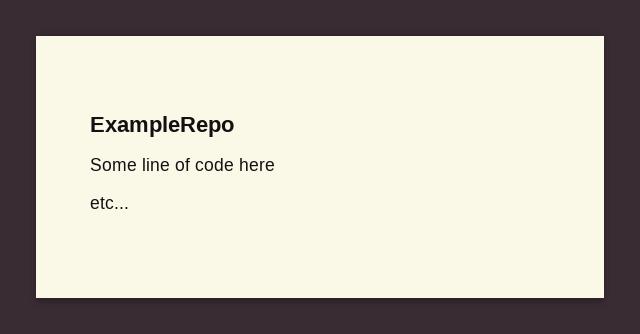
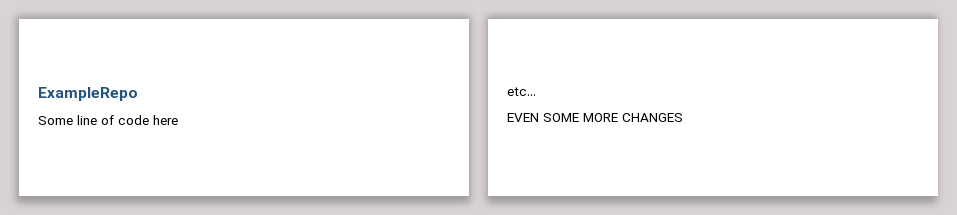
(129, 203) none -> [507,113,683,122] // EVEN SOME MORE CHANGES

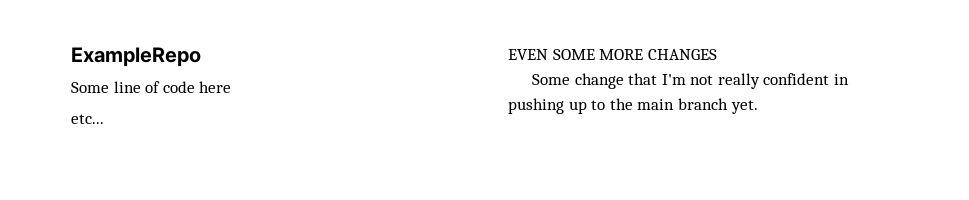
(683, 117) none -> [531,73,850,89] [508,98,758,114] // Some change that I'm not really confident in pushing up to the main branch yet.

